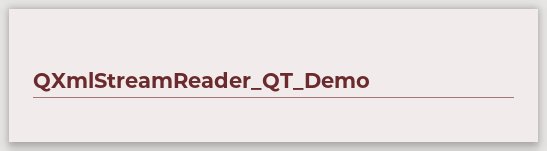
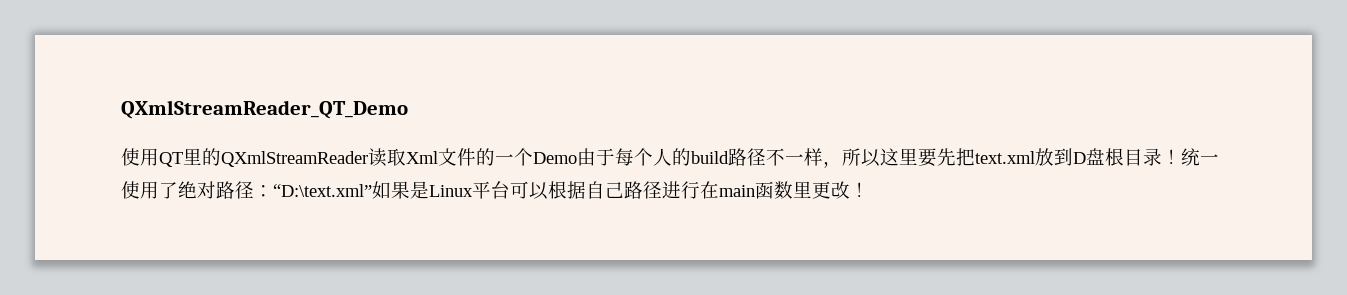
(370, 82) none -> [121,148,1219,168] [121,181,869,200] // 使用QT里的QXmlStreamReader读取Xml文件的一个Demo由于每个人的build路径不一样，所以这里要先把text.xml放到D盘根目录！统一使用了绝对路径：“D:\text.xml”如果是Linux平台可以根据自己路径进行在main函数里更改！

